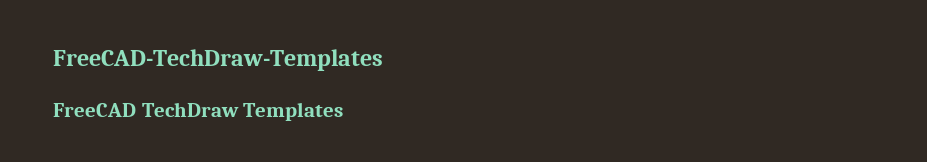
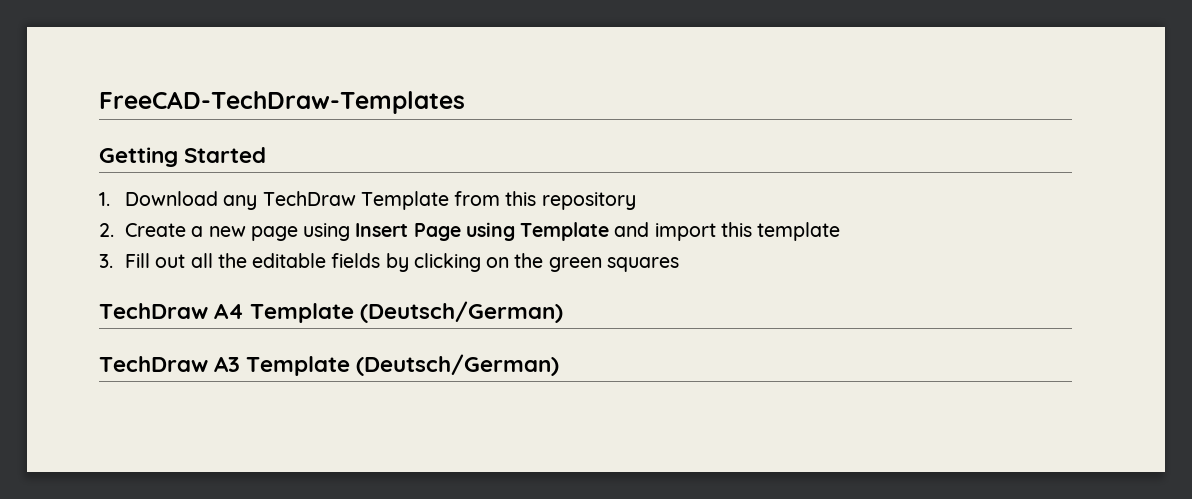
[53,102,344,121] FreeCAD TechDraw Templates -> [99,147,267,167] [99,191,636,210] [99,222,841,241] [99,253,679,272] [99,301,564,323] [99,354,560,376] Getting Started // 1. Download any TechDraw Template from this repository // 2. Create a new page using Insert Page using Template and import this template // 3. Fill out all the editable fields by clicking on the green squares // TechDraw A4 Template (Deutsch/German) // TechDraw A3 Template (Deutsch/German)

